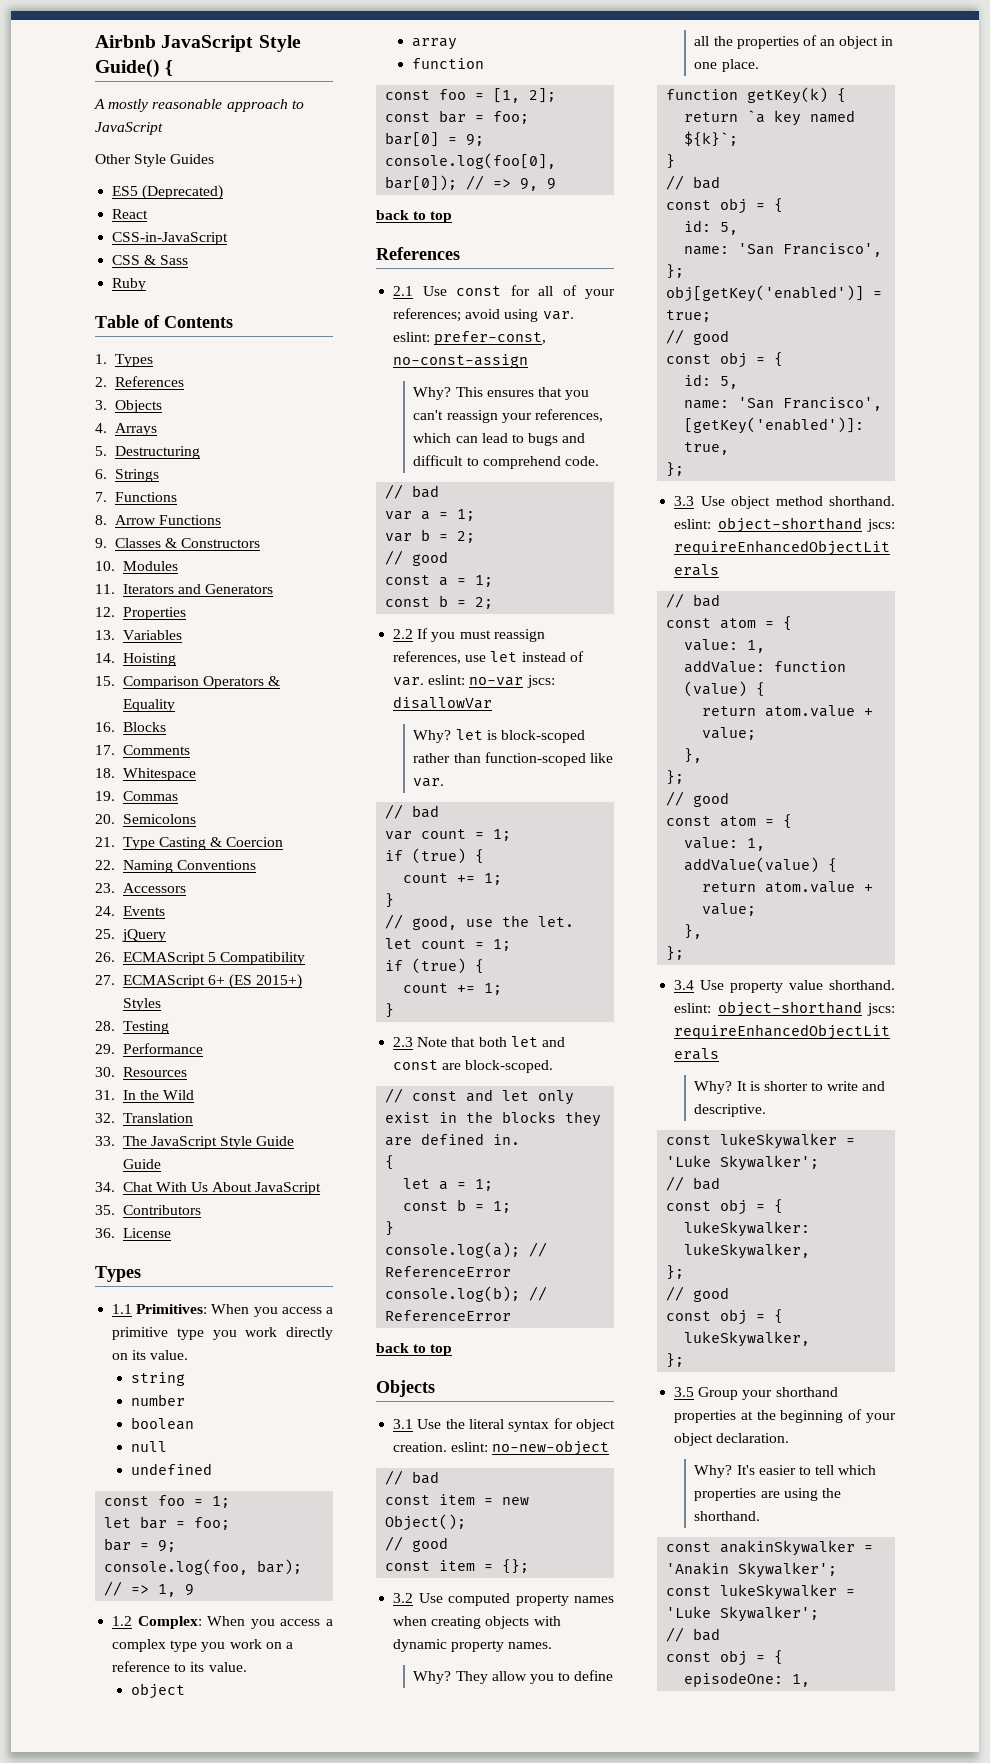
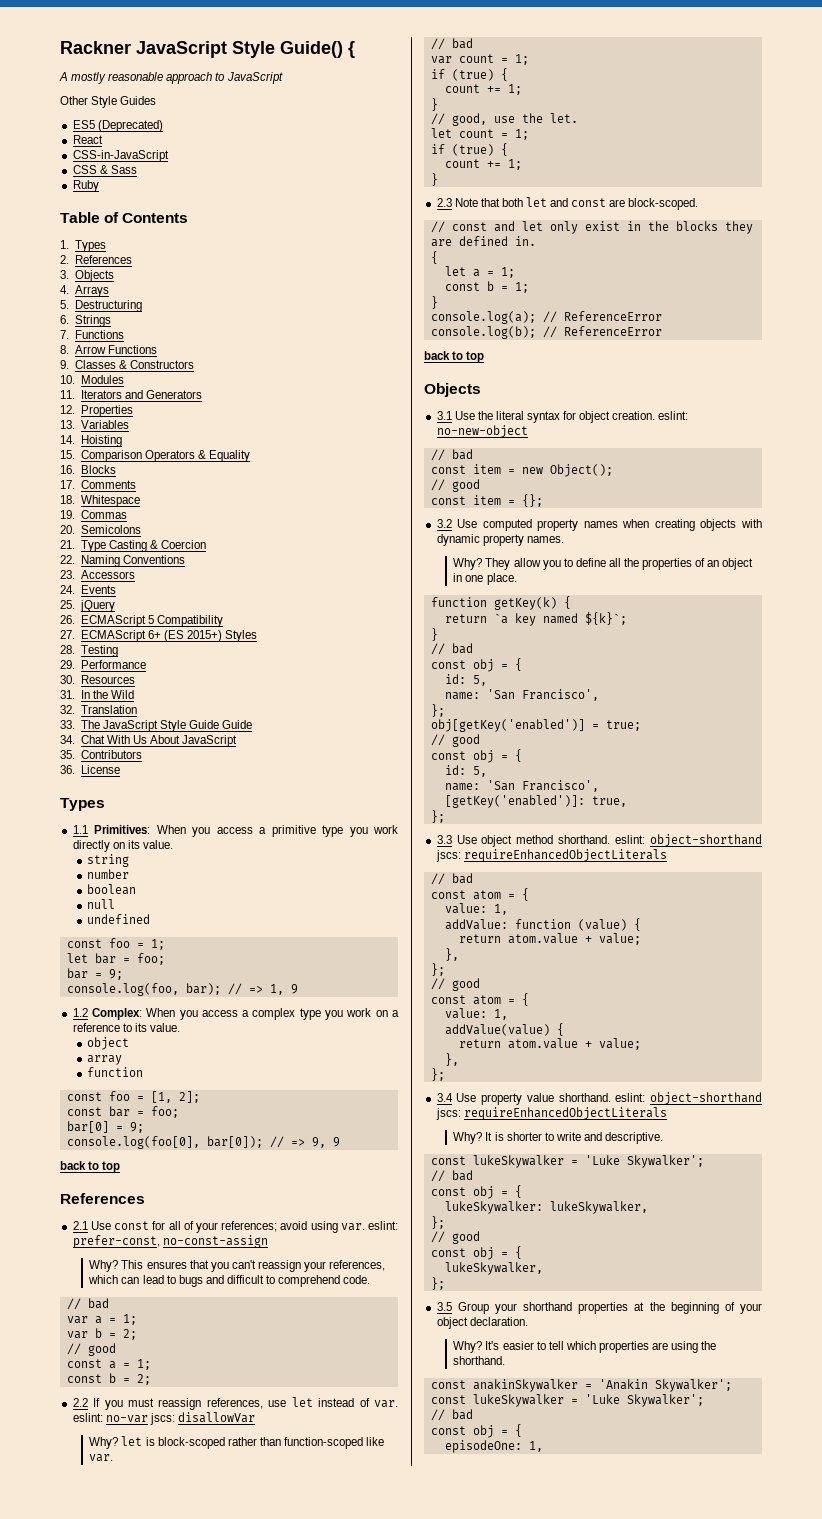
[95,35,156,48] Airbnb -> [60,41,131,54] Rackner

